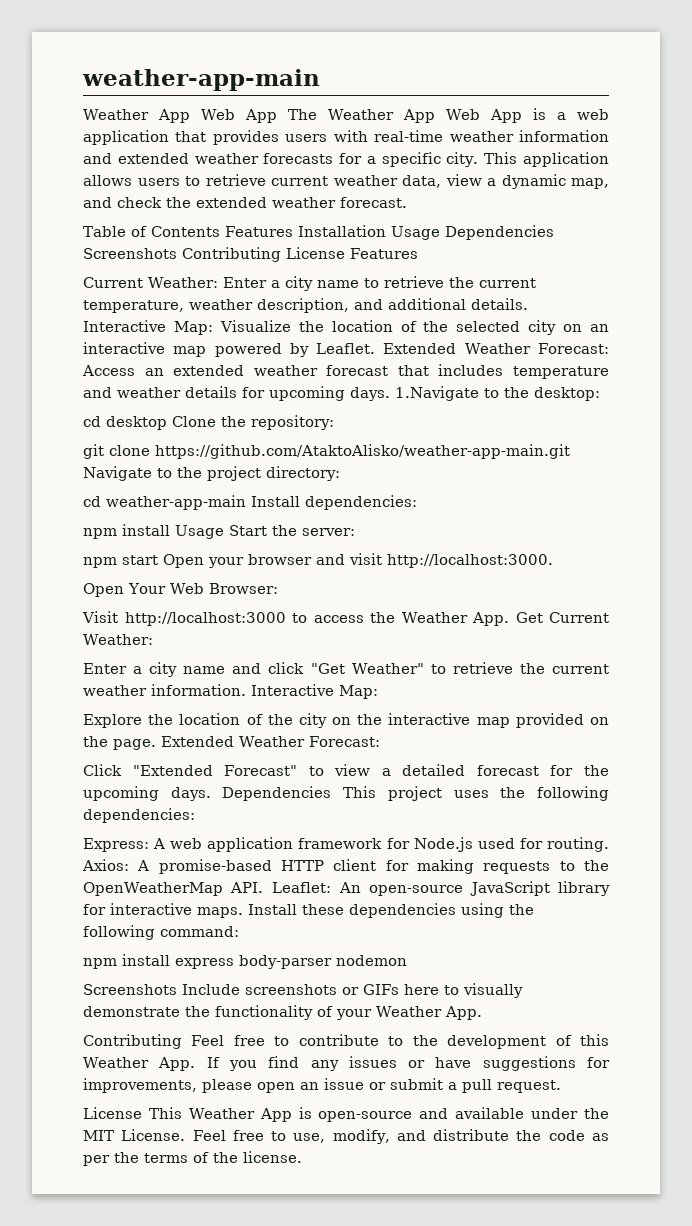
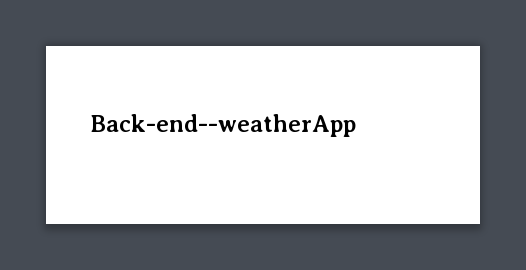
[82,69,320,91] [83,108,609,123] [83,130,609,145] [83,152,610,167] [83,174,609,189] [83,197,407,208] [83,225,554,240] [83,247,418,262] [83,276,536,291] [83,298,528,313] [83,320,609,335] [83,342,609,357] [82,364,609,379] [83,386,600,401] [83,415,334,430] [83,444,570,459] [83,466,340,481] [83,495,417,510] [83,524,355,539] [83,553,553,568] [83,583,278,597] [82,611,609,626] [83,634,153,645] [83,662,609,677] [83,684,378,699] [83,713,609,728] [83,736,380,750] [83,764,609,776] [83,786,609,801] [83,808,195,823] [83,837,609,852] [82,859,609,874] [83,881,610,896] [83,903,534,918] [83,925,239,940] [83,954,407,969] [83,983,523,998] [83,1005,482,1020] [83,1034,610,1049] [83,1056,610,1071] [83,1078,561,1093] [83,1107,609,1122] [83,1129,609,1144] [83,1151,302,1166] weather-app-main // Weather App Web App The Weather App Web App is a web application that provides users with real-time weather information and extended weather forecasts for a specific city. This application allows users to retrieve current weather data, view a dynamic map, and check the extended weather forecast. // Table of Contents Features Installation Usage Dependencies Screenshots Contributing License Features // Current Weather: Enter a city name to retrieve the current temperature, weather description, and additional details. Interactive Map: Visualize the location of the selected city on an interactive map powered by Leaflet. Extended Weather Forecast: Access an extended weather forecast that includes temperature and weather details for upcoming days. 1.Navigate to the desktop: // cd desktop Clone the repository: // git clone https://github.com/AtaktoAlisko/weather-app-main.git Navigate to the project directory: // cd weather-app-main Install dependencies: // npm install Usage Start the server: // npm start Open your browser and visit http://localhost:3000. // Open Your Web Browser: // Visit http://localhost:3000 to access the Weather App. Get Current Weather: // Enter a city name and click "Get Weather" to retrieve the current weather information. Interactive Map: // Explore the location of the city on the interactive map provided on the page. Extended Weather Forecast: // Click "Extended Forecast" to view a detailed forecast for the upcoming days. Dependencies This project uses the following dependencies: // Express: A web application framework for Node.js used for routing. Axios: A promise-based HTTP client for making requests to the OpenWeatherMap API. Leaflet: An open-source JavaScript library for interactive maps. Install these dependencies using the following command: // npm install express body-parser nodemon // Screenshots Include screenshots or GIFs here to visually demonstrate the functionality of your Weather App. // Contributing Feel free to contribute to the development of this Weather App. If you find any issues or have suggestions for improvements, please open an issue or submit a pull request. // License This Weather App is open-source and available under the MIT License. Feel free to use, modify, and distribute the code as per the terms of the license. -> [90,114,356,137] Back-end--weatherApp

